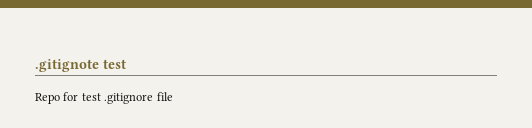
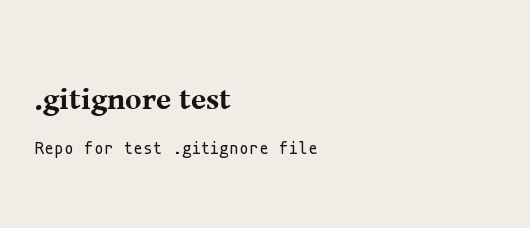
[35,59,99,72] .gitignote -> [34,88,171,116] .gitignore

